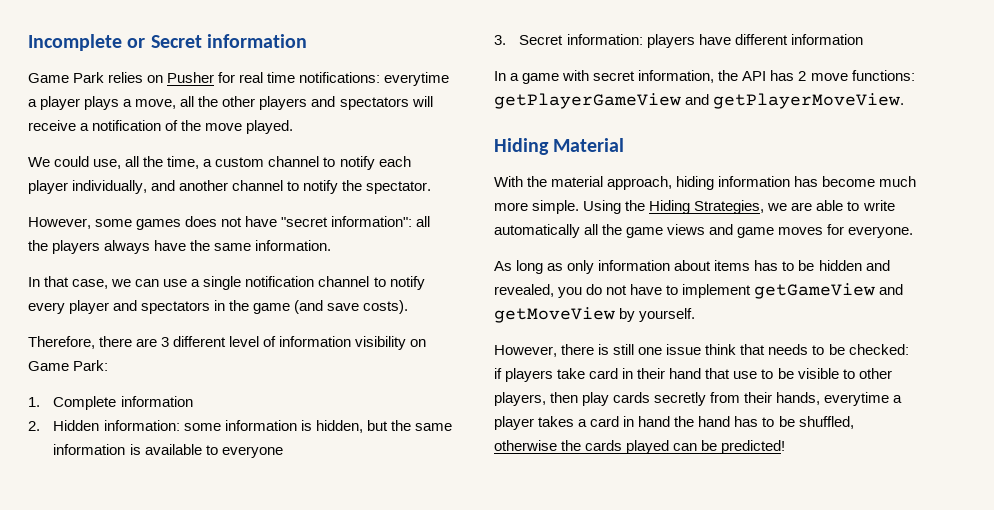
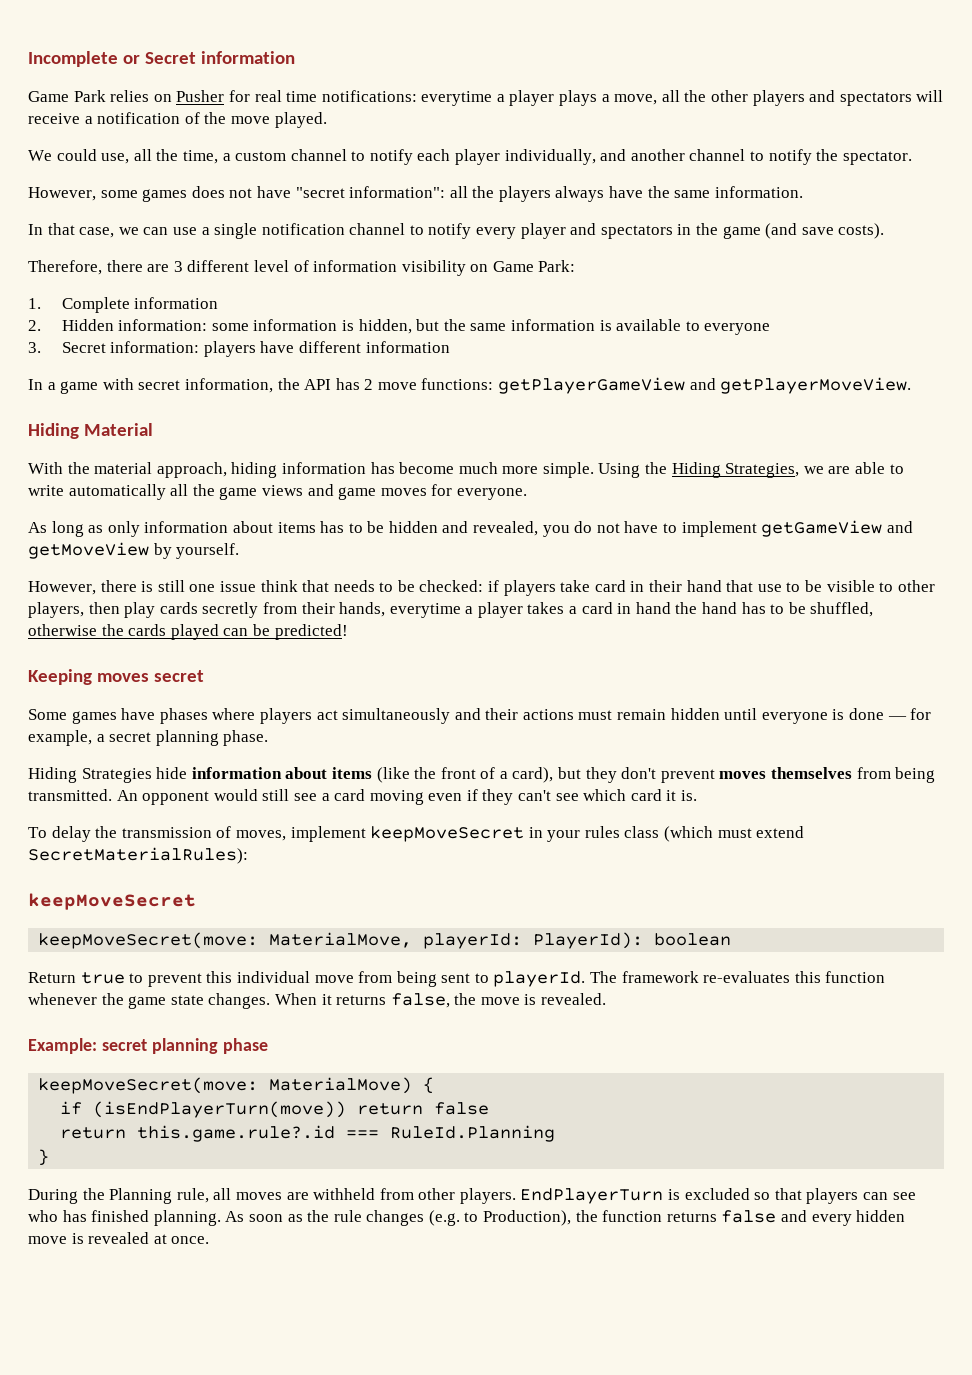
(786, 447) none -> [28,669,204,685] [28,708,932,724] [28,730,269,746] [28,767,936,783] [28,789,698,805] [28,826,805,842] [28,847,248,864] [28,893,196,910] [38,932,732,949] [28,971,886,987] [28,993,607,1009] [28,1038,268,1054] [38,1077,435,1094] [60,1101,490,1118] [60,1125,556,1142] [38,1149,50,1166] [28,1188,916,1204] [28,1210,906,1226] [28,1232,210,1244] // Keeping moves secret // Some games have phases where players act simultaneously and their actions must remain hidden until everyone is done — for example, a secret planning phase. // Hiding Strategies hide information about items (like the front of a card), but they don't prevent moves themselves from being transmitted. An opponent would still see a card moving even if they can't see which card it is. // To delay the transmission of moves, implement keepMoveSecret in your rules class (which must extend SecretMaterialRules): // keepMoveSecret // keepMoveSecret(move: MaterialMove, playerId: PlayerId): boolean // Return true to prevent this individual move from being sent to playerId. The framework re-evaluates this function whenever the game state changes. When it returns false, the move is revealed. // Example: secret planning phase // keepMoveSecret(move: MaterialMove) { // if (isEndPlayerTurn(move)) return false // return this.game.rule?.id === RuleId.Planning // } // During the Planning rule, all moves are withheld from other players. EndPlayerTurn is excluded so that players can see who has finished planning. As soon as the rule changes (e.g. to Production), the function returns false and every hidden move is revealed at once.

